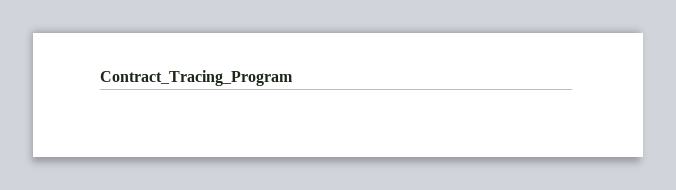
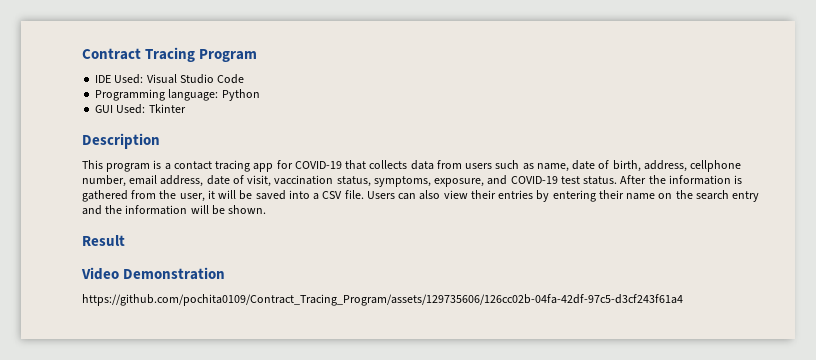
[100,70,293,86] Contract_Tracing_Program -> [82,47,258,62] [95,74,245,84] [95,89,260,101] [95,104,186,114] [82,133,160,149] [82,160,742,172] [82,175,743,187] [82,190,760,202] [82,205,267,215] [82,235,125,246] [81,267,226,280] [82,294,683,306] Contract Tracing Program // IDE Used: Visual Studio Code // Programming language: Python // GUI Used: Tkinter // Description // This program is a contact tracing app for COVID-19 that collects data from users such as name, date of birth, address, cellphone number, email address, date of visit, vaccination status, symptoms, exposure, and COVID-19 test status. After the information is gathered from the user, it will be saved into a CSV file. Users can also view their entries by entering their name on the search entry and the information will be shown. // Result // Video Demonstration // https://github.com/pochita0109/Contract_Tracing_Program/assets/129735606/126cc02b-04fa-42df-97c5-d3cf243f61a4

